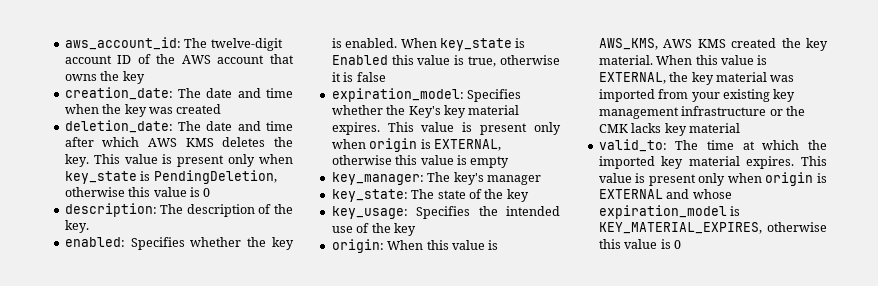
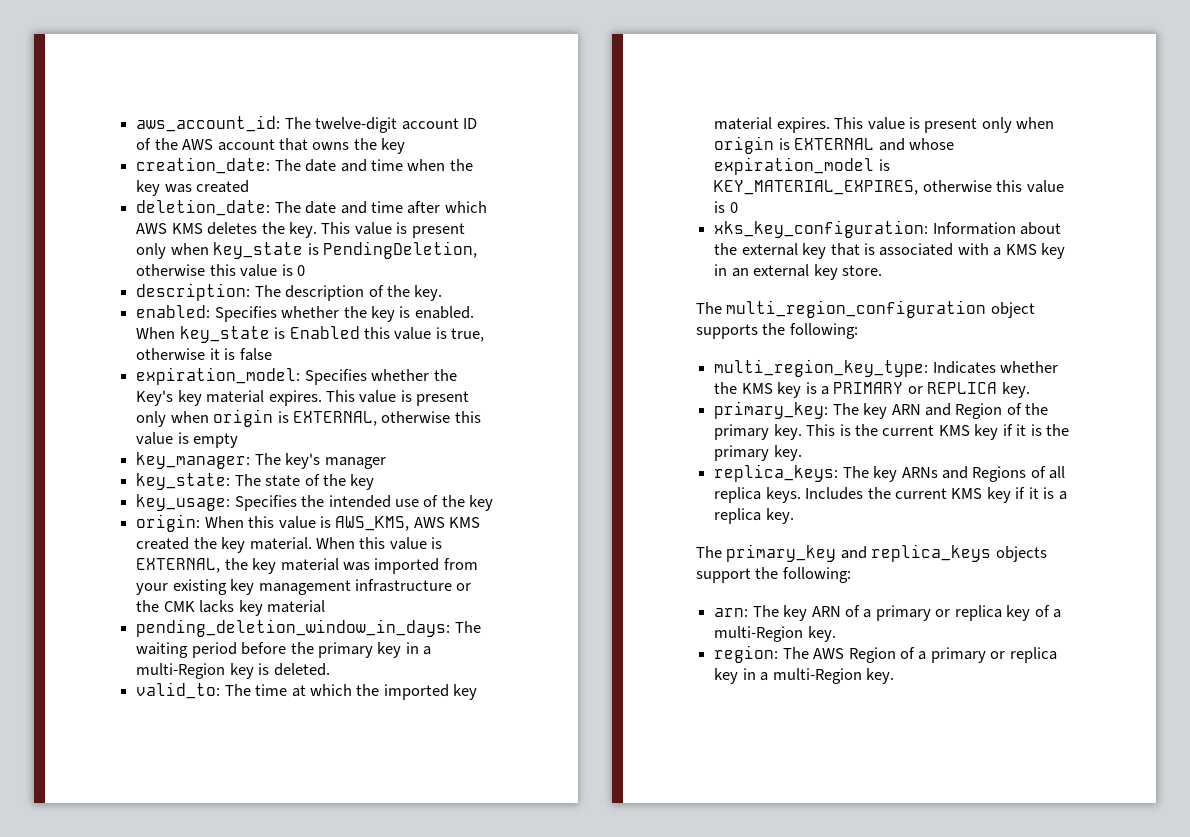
(740, 128) none -> [136,619,481,637] [136,642,432,658] [136,663,330,679] // pending_deletion_window_in_days: The waiting period before the primary key in a multi-Region key is deleted.
(681, 244) none -> [714,220,1062,238] [714,243,1066,259] [714,264,882,280] [696,300,1035,318] [696,323,858,339] [714,359,1059,377] [714,382,1030,398] [714,401,1049,419] [714,424,1070,440] [714,445,802,461] [714,464,1066,482] [714,487,1067,503] [714,508,794,524] [696,544,1047,562] [696,567,851,583] [714,605,1062,621] [714,626,836,642] [714,645,1057,663] [714,668,894,684] // xks_key_configuration: Information about the external key that is associated with a KMS key in an external key store. // The multi_region_configuration object supports the following: // multi_region_key_type: Indicates whether the KMS key is a PRIMARY or REPLICA key. // primary_key: The key ARN and Region of the primary key. This is the current KMS key if it is the primary key. // replica_keys: The key ARNs and Regions of all replica keys. Includes the current KMS key if it is a replica key. // The primary_key and replica_keys objects support the following: // arn: The key ARN of a primary or replica key of a multi-Region key. // region: The AWS Region of a primary or replica key in a multi-Region key.

